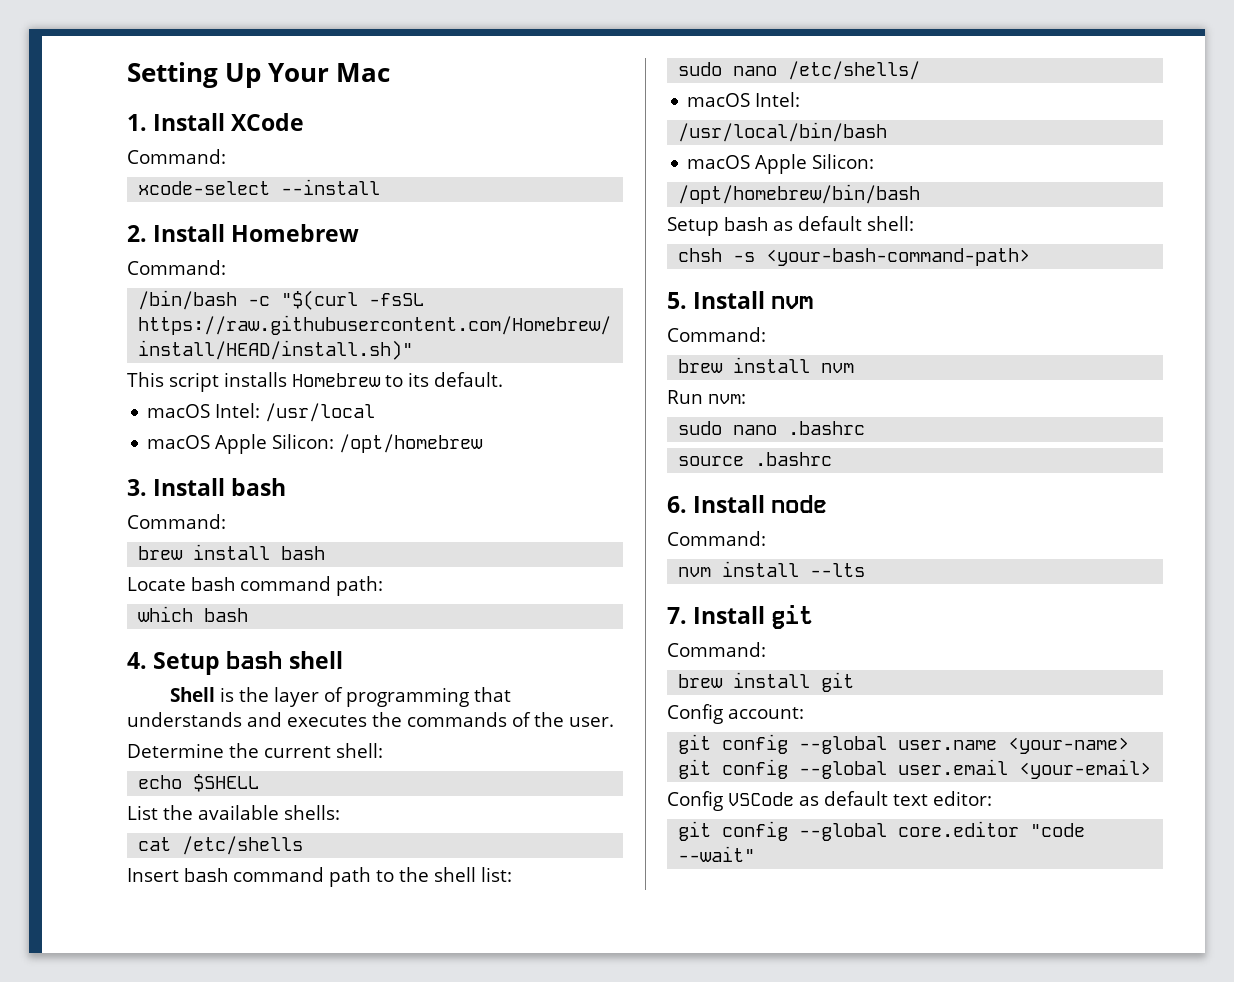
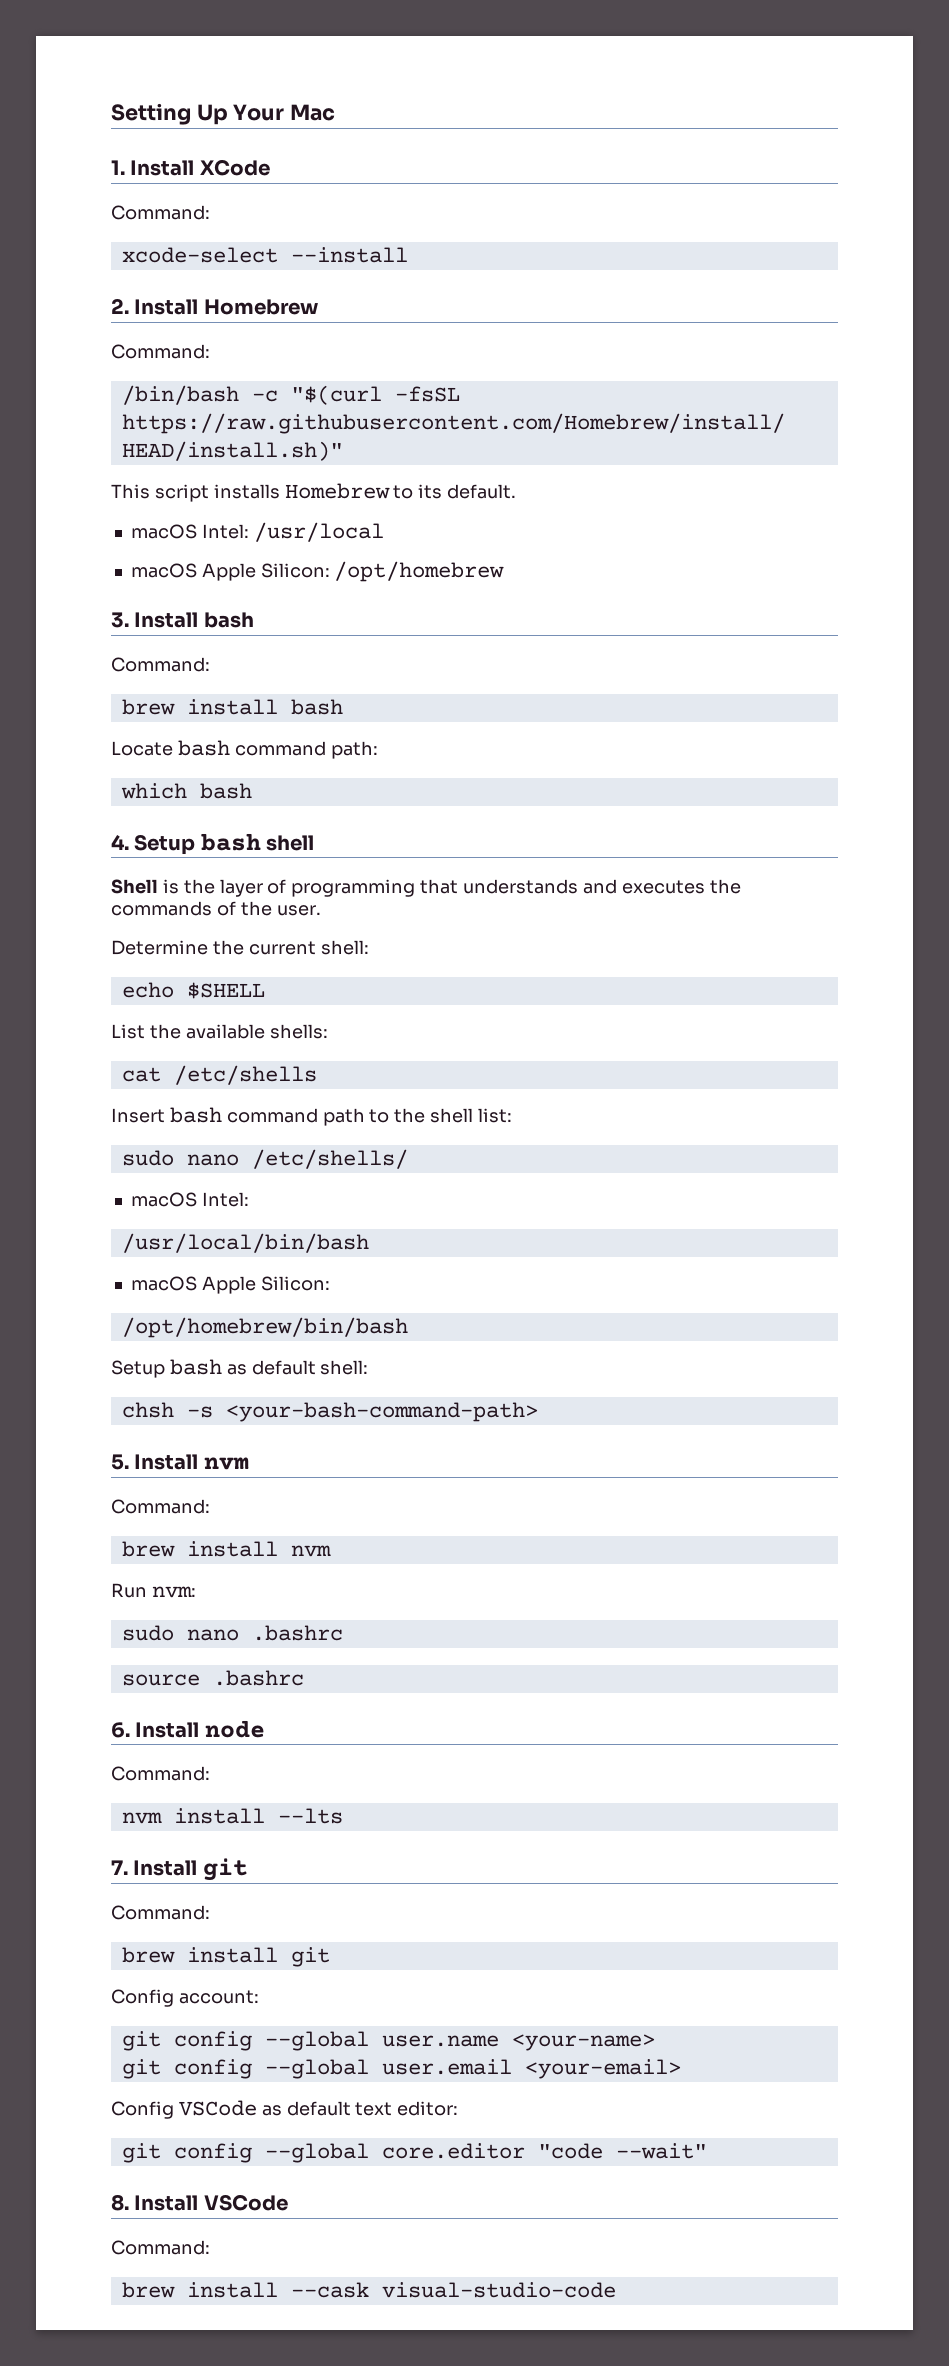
(756, 854) none -> [111,2194,288,2211] [111,2240,210,2255] [121,2282,616,2298] // 8. Install VSCode // Command: // brew install --cask visual-studio-code

